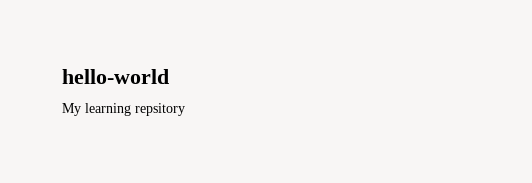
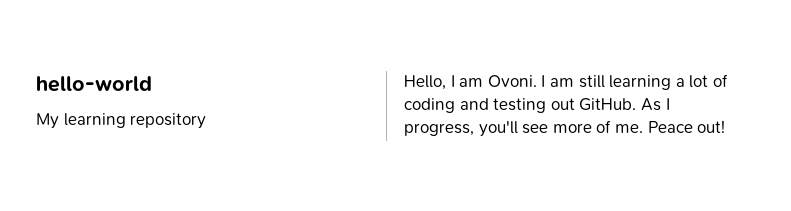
[135,103,185,116] repsitory -> [130,113,207,129] [404,74,728,90] [404,98,670,113] [404,120,726,137] repository // Hello, I am Ovoni. I am still learning a lot of coding and testing out GitHub. As I progress, you'll see more of me. Peace out!

